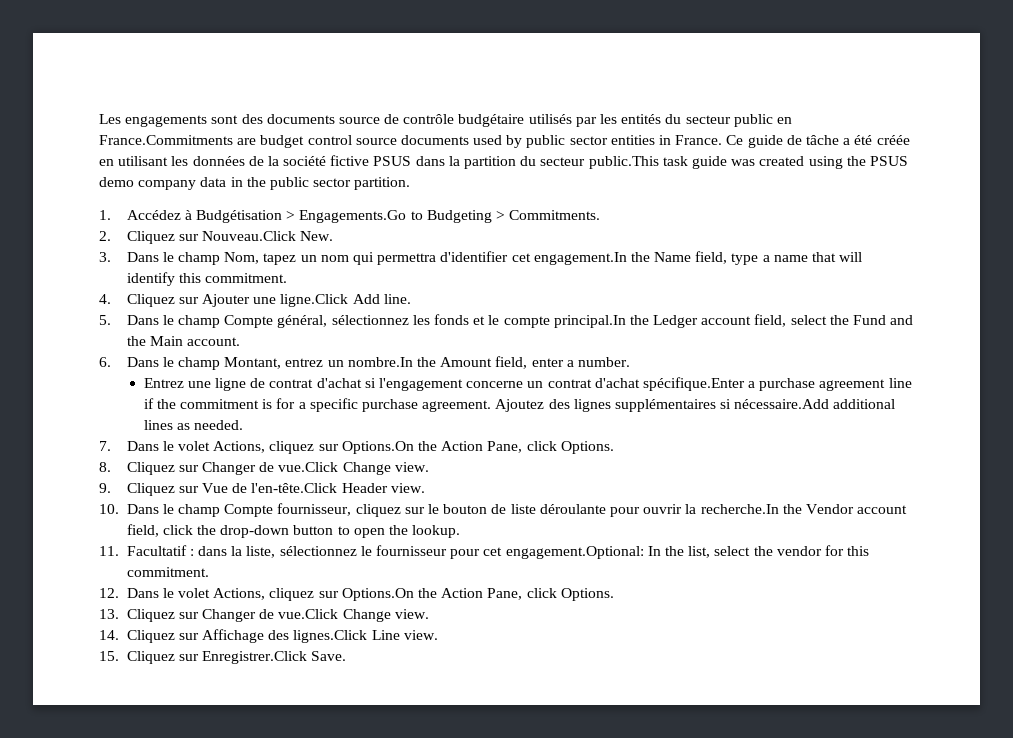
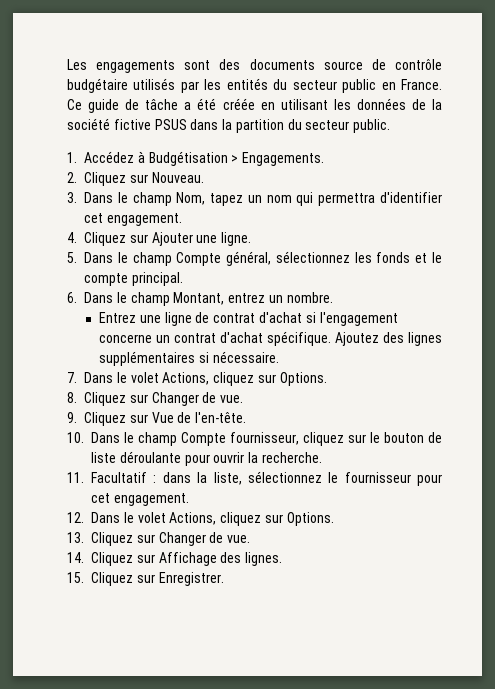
[99,135,672,148] France.Commitments are budget control source documents used by public sector entities in -> (396, 86) none
[588,156,908,169] [99,177,411,190] public.This task guide was created using the PSUS demo company data in the public sector partition. -> [353,119,391,133] public.
[299,210,601,223] Engagements.Go to Budgeting > Commitments. -> [242,152,325,166] Engagements.
[202,231,334,241] Nouveau.Click New. -> [151,172,204,183] Nouveau.
[533,251,863,265] [126,272,288,286] engagement.In the Name field, type a name that will identify this commitment. -> [106,213,182,226] engagement.
[280,294,411,307] ligne.Click Add line. -> [221,232,252,246] ligne.
[553,314,914,328] [126,336,241,346] principal.In the Ledger account field, select the Fund and the Main account. -> [131,272,183,286] principal.
[347,356,630,369] nombre.In the Amount field, enter a number. -> [286,292,333,303] nombre.
[642,377,912,391] [143,398,492,412] spécifique.Enter a purchase agreement line if the commitment is for a specific purchase agreement. -> [267,331,332,346] spécifique.
[734,399,896,409] [143,420,244,430] nécessaire.Add additional lines as needed. -> [212,351,279,363] nécessaire.
[341,441,557,454] Options.On the Action Pane, click -> (276, 378) none
[278,462,429,475] vue.Click Change view. -> [220,395,244,403] vue.
[251,483,425,493] l'en-tête.Click Header view. -> [195,412,247,423] l'en-tête.
[700,504,908,514] [126,524,461,538] recherche.In the Vendor account field, click the drop-down button to open the lookup. -> [261,452,322,463] recherche.
[505,545,870,559] [126,567,209,577] engagement.Optional: In the list, select the vendor for this commitment. -> [113,493,189,506] engagement.
[341,588,557,601] Options.On the Action Pane, click -> (283, 518) none
[278,609,429,622] vue.Click Change view. -> [227,535,251,543] vue.
[293,630,438,643] lignes.Click Line view. -> [245,552,283,566] lignes.
[202,651,347,664] Enregistrer.Click Save. -> [158,572,224,586] Enregistrer.

